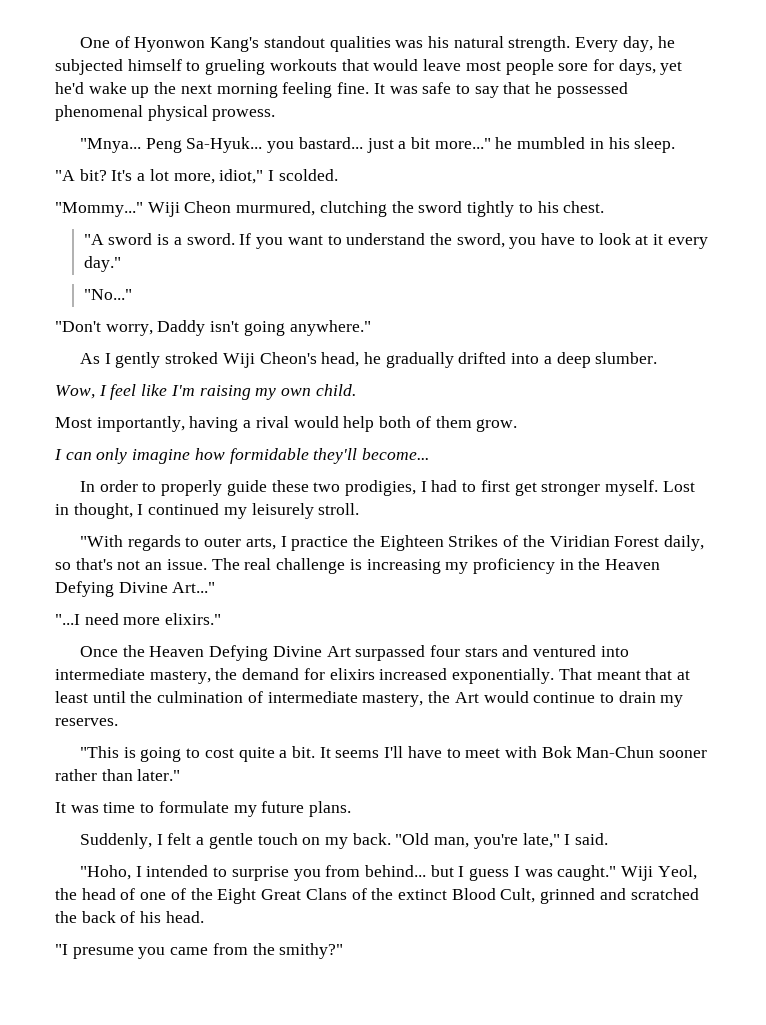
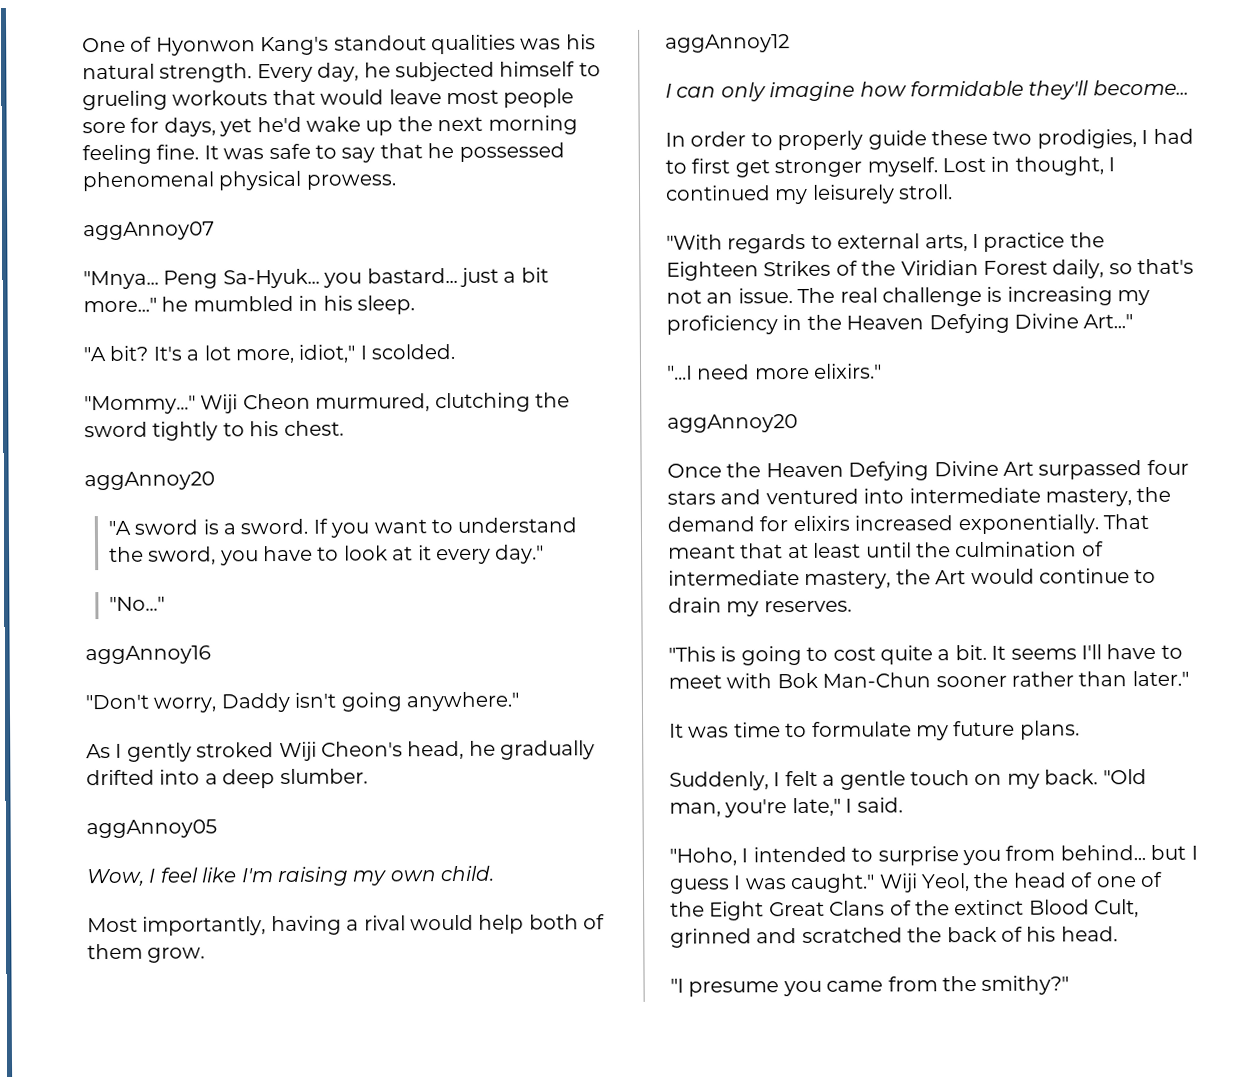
(276, 115) none -> [83,221,215,241] // aggAnnoy07
(605, 207) none -> [84,471,215,491] // aggAnnoy20
(132, 294) none -> [85,645,211,665] // aggAnnoy16
(658, 358) none -> [86,819,217,839] // aggAnnoy05
(518, 425) none -> [665,34,790,53] // aggAnnoy12
[204,537,242,547] outer -> [837,233,921,249] external
(222, 619) none -> [667,414,798,433] // aggAnnoy20

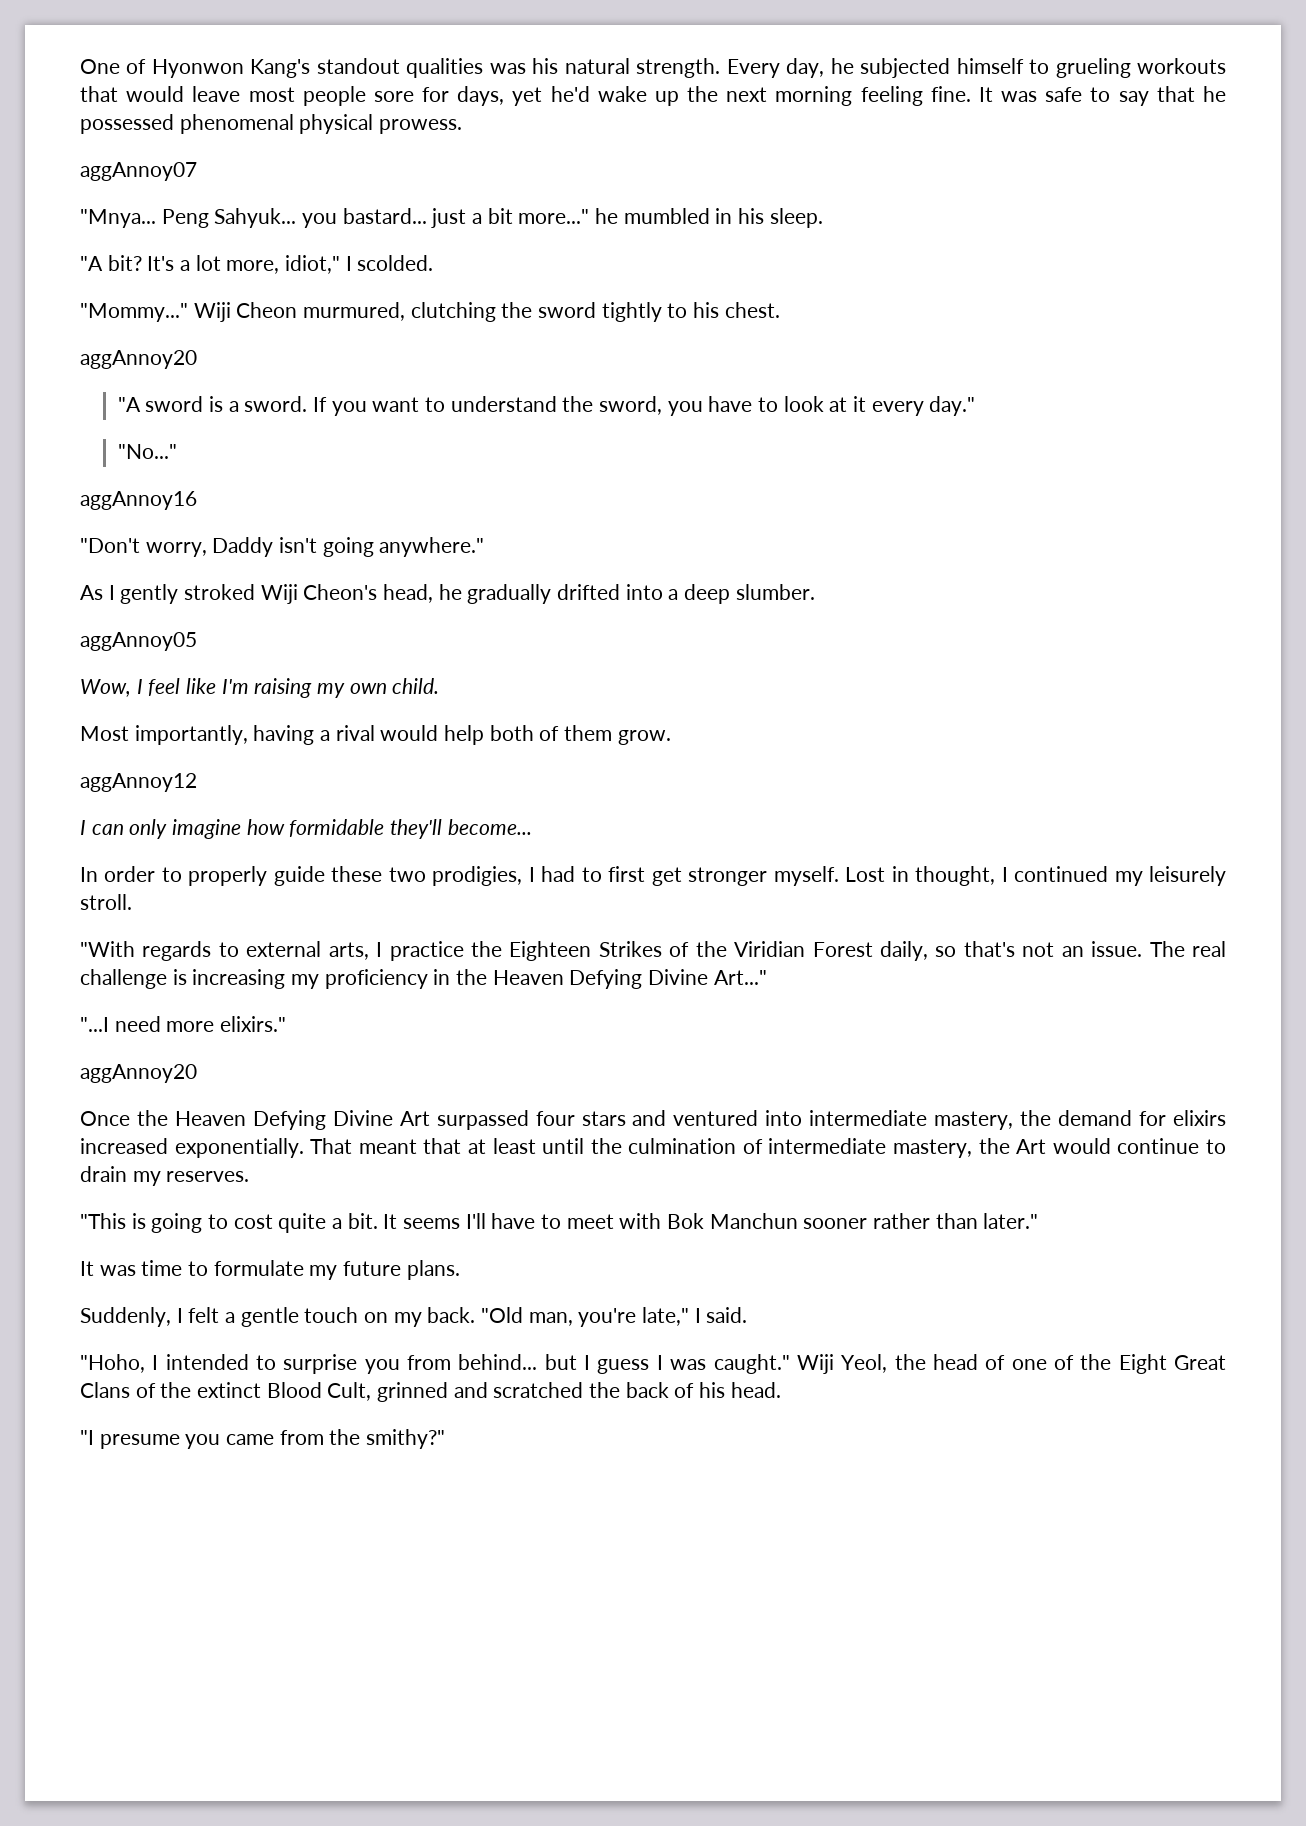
[222,268,320,289] Sa-Hyuk... -> [214,208,297,228] Sahyuk...
[822,672,932,688] Man-Chun -> [709,1213,798,1229] Manchun

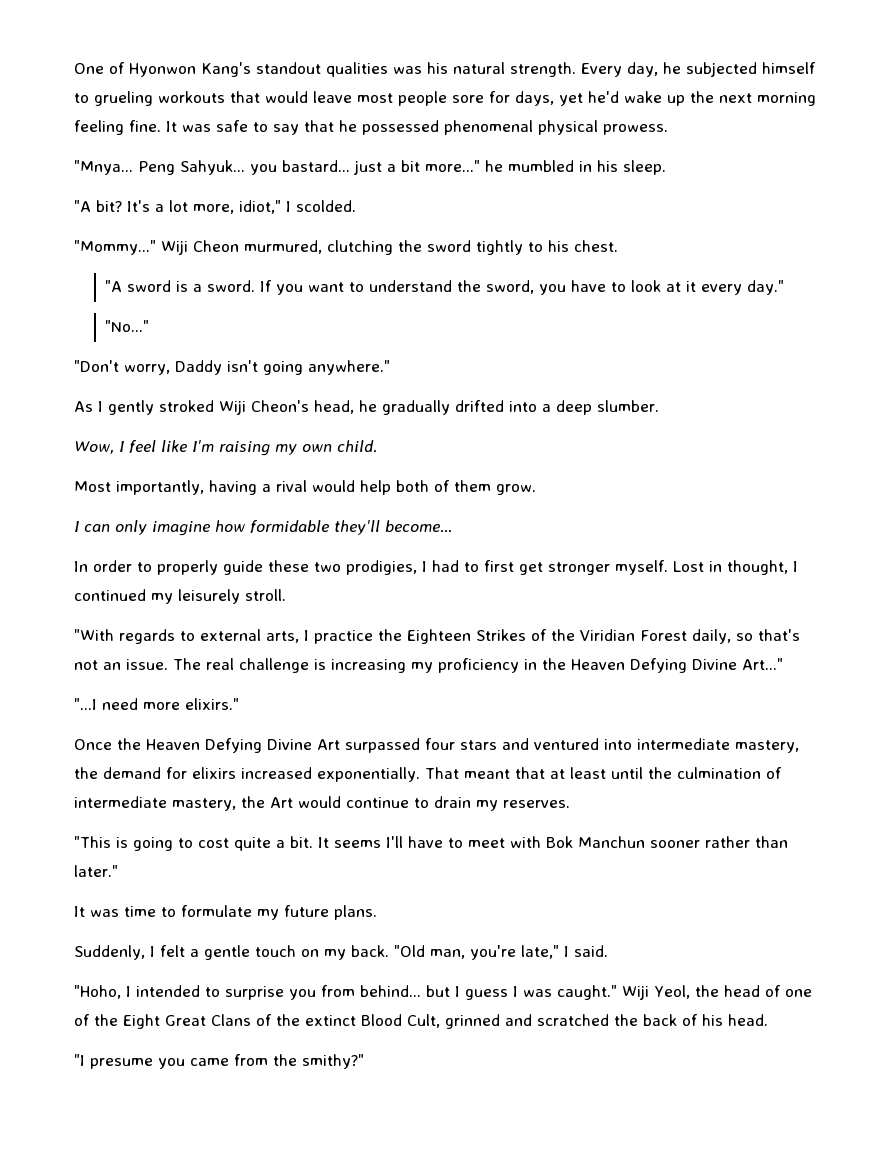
[80,162,197,181] // aggAnnoy07 -> (668, 129) none
[80,350,197,369] // aggAnnoy20 -> (618, 246) none
[80,491,197,510] // aggAnnoy16 -> (150, 326) none
[80,632,197,651] // aggAnnoy05 -> (659, 406) none
[80,773,197,792] // aggAnnoy12 -> (536, 489) none
[80,1064,197,1083] // aggAnnoy20 -> (239, 704) none

